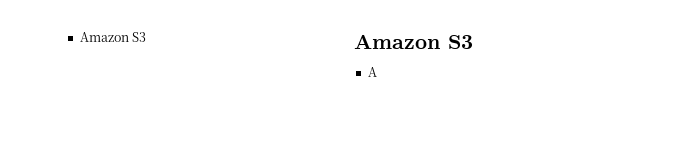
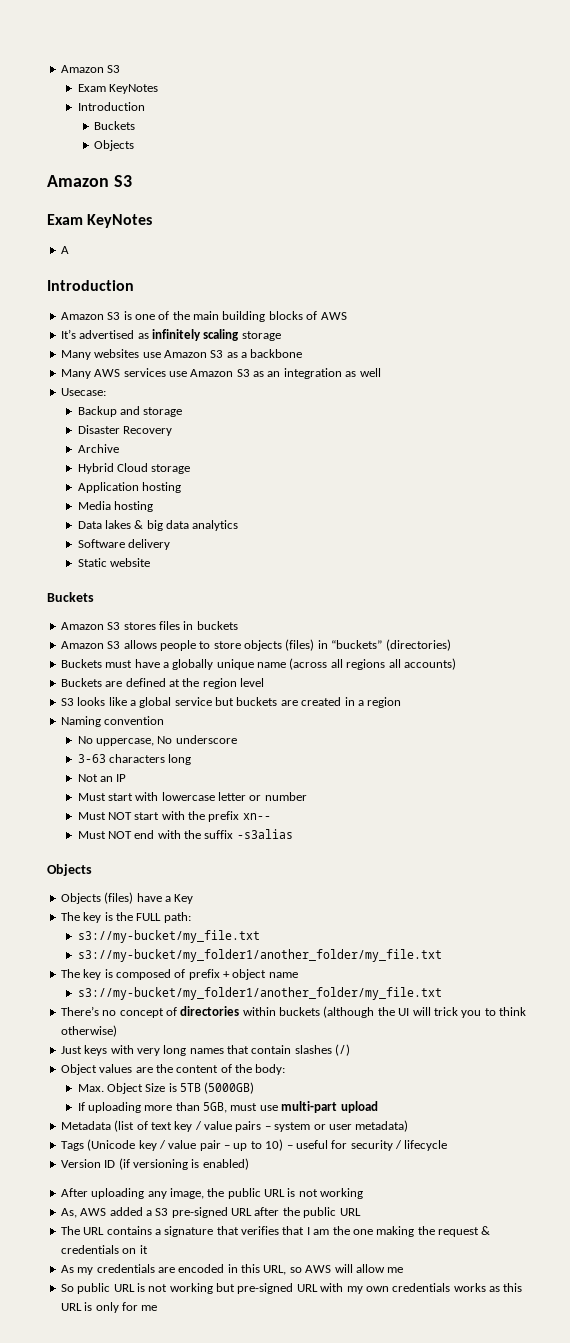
[79,32,147,42] [354,34,473,49] Amazon S3 // Amazon S3 -> [60,65,121,73] [77,84,158,94] [77,102,145,111] [94,121,136,130] [94,140,135,151] [47,175,132,187] [47,214,153,228] Amazon S3 // Exam KeyNotes // Introduction // Buckets // Objects // Amazon S3 // Exam KeyNotes
(377, 72) none -> [47,280,134,291] [60,311,347,322] [60,329,281,341] [60,349,303,360] [60,368,381,379] [60,388,106,396] [77,406,183,417] [77,425,172,436] [77,444,119,453] [77,463,191,474] [77,482,181,493] [77,501,153,512] [77,520,239,531] [77,539,170,550] [77,558,150,567] [47,592,94,602] [60,621,238,630] [60,639,451,651] [60,658,456,670] [60,678,264,689] [60,697,402,708] [60,716,165,727] [77,735,237,746] [77,754,192,765] [77,774,127,782] [77,792,307,801] [77,811,271,822] [77,829,293,839] [47,864,92,876] [60,892,194,904] [60,912,191,923] [77,930,260,943] [77,949,442,962] [60,969,298,980] [77,987,442,1000] [60,1006,526,1018] [60,1025,117,1037] [60,1044,351,1056] [60,1064,286,1075] [77,1082,255,1094] [77,1101,378,1113] [60,1120,409,1132] [60,1139,448,1151] [60,1158,249,1170] [60,1188,364,1199] [60,1207,361,1218] [60,1226,491,1237] [60,1245,148,1254] [60,1264,404,1275] [60,1283,523,1294] [60,1302,158,1313] // Introduction // Amazon S3 is one of the main building blocks of AWS // It’s advertised as infinitely scaling storage // Many websites use Amazon S3 as a backbone // Many AWS services use Amazon S3 as an integration as well // Usecase: // Backup and storage // Disaster Recovery // Archive // Hybrid Cloud storage // Application hosting // Media hosting // Data lakes & big data analytics // Software delivery // Static website // Buckets // Amazon S3 stores files in buckets // Amazon S3 allows people to store objects (files) in “buckets” (directories) // Buckets must have a globally unique name (across all regions all accounts) // Buckets are defined at the region level // S3 looks like a global service but buckets are created in a region // Naming convention // No uppercase, No underscore // 3-63 characters long // Not an IP // Must start with lowercase letter or number // Must NOT start with the prefix xn-- // Must NOT end with the suffix -s3alias // Objects // Objects (files) have a Key // The key is the FULL path: // s3://my-bucket/my_file.txt // s3://my-bucket/my_folder1/another_folder/my_file.txt // The key is composed of prefix + object name // s3://my-bucket/my_folder1/another_folder/my_file.txt // There’s no concept of directories within buckets (although the UI will trick you to think otherwise) // Just keys with very long names that contain slashes (/) // Object values are the content of the body: // Max. Object Size is 5TB (5000GB) // If uploading more than 5GB, must use multi-part upload // Metadata (list of text key / value pairs – system or user metadata) // Tags (Unicode key / value pair – up to 10) – useful for security / lifecycle // Version ID (if versioning is enabled) // After uploading any image, the public URL is not working // As, AWS added a S3 pre-signed URL after the public URL // The URL contains a signature that verifies that I am the one making the request & credentials on it // As my credentials are encoded in this URL, so AWS will allow me // So public URL is not working but pre-signed URL with my own credentials works as this URL is only for me

